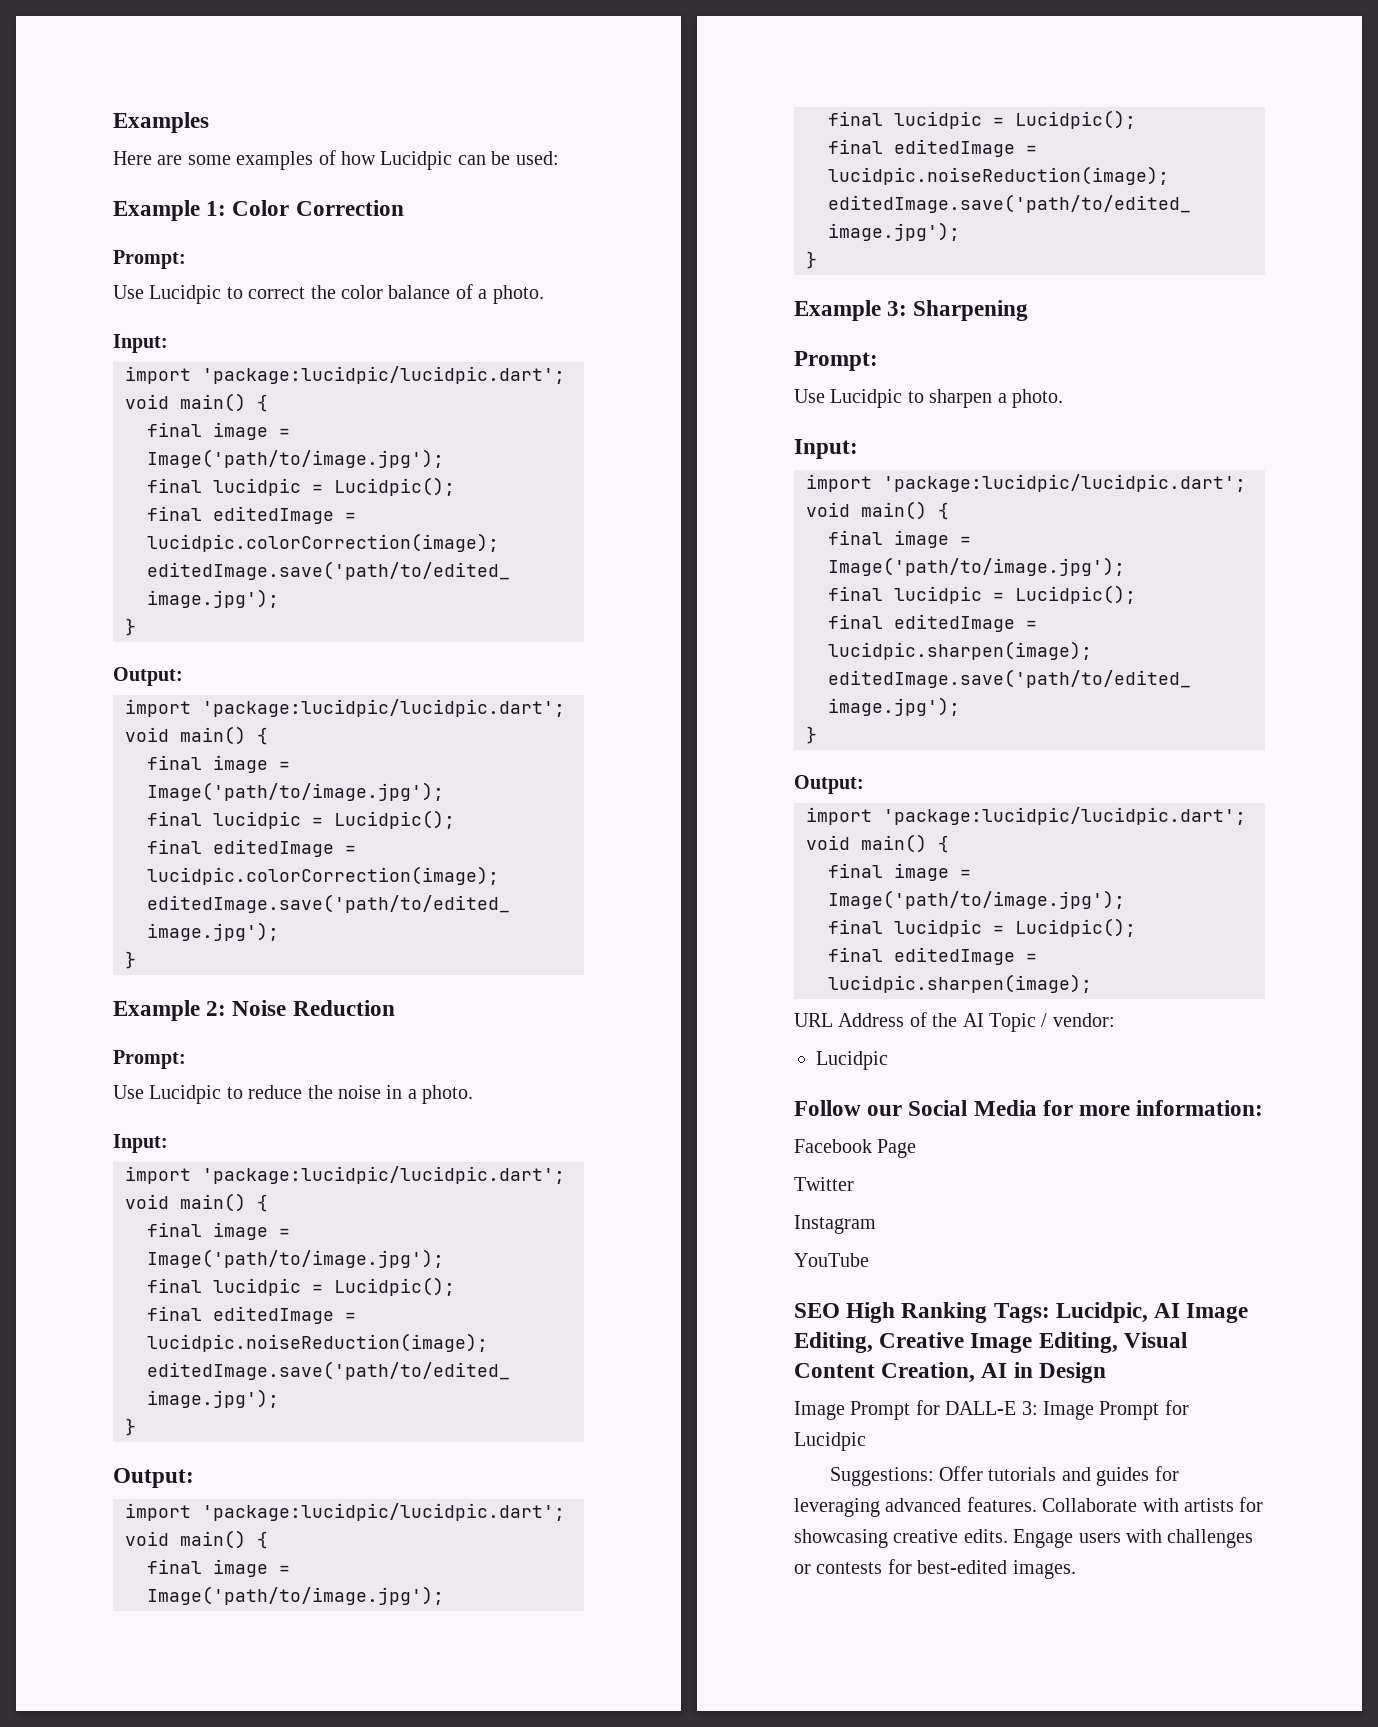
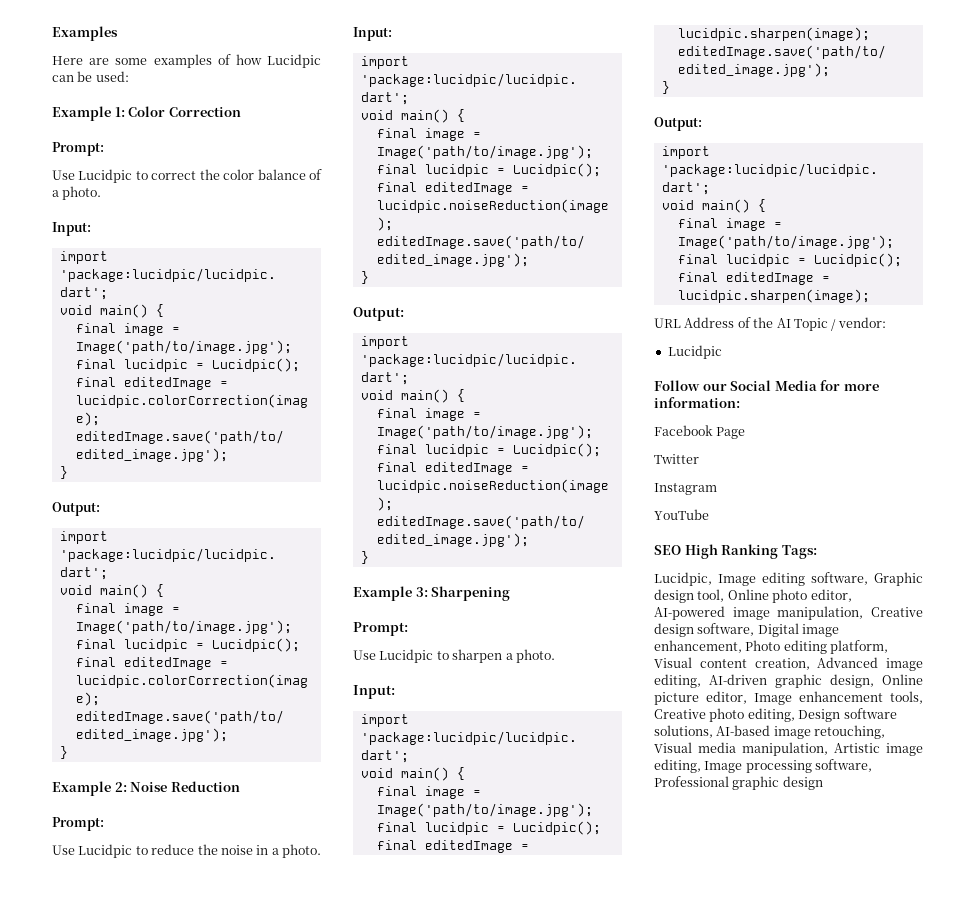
[1055,1302,1249,1323] [794,1332,1187,1353] [794,1362,1106,1383] [794,1400,1189,1420] [794,1432,866,1451] [829,1466,1179,1486] [794,1497,1264,1517] [794,1529,1254,1548] [794,1559,1076,1579] Lucidpic, AI Image Editing, Creative Image Editing, Visual Content Creation, AI in Design // Image Prompt for DALL-E 3: Image Prompt for Lucidpic // Suggestions: Offer tutorials and guides for leveraging advanced features. Collaborate with artists for showcasing creative edits. Engage users with challenges or contests for best-edited images. -> [654,572,923,586] [654,589,852,603] [654,606,923,620] [654,623,840,637] [654,640,889,654] [654,657,923,671] [654,674,923,688] [654,691,923,705] [654,708,897,722] [654,725,886,739] [654,742,923,756] [654,759,873,773] [654,776,823,790] // Lucidpic, Image editing software, Graphic design tool, Online photo editor, AI-powered image manipulation, Creative design software, Digital image enhancement, Photo editing platform, Visual content creation, Advanced image editing, AI-driven graphic design, Online picture editor, Image enhancement tools, Creative photo editing, Design software solutions, AI-based image retouching, Visual media manipulation, Artistic image editing, Image processing software, Professional graphic design

